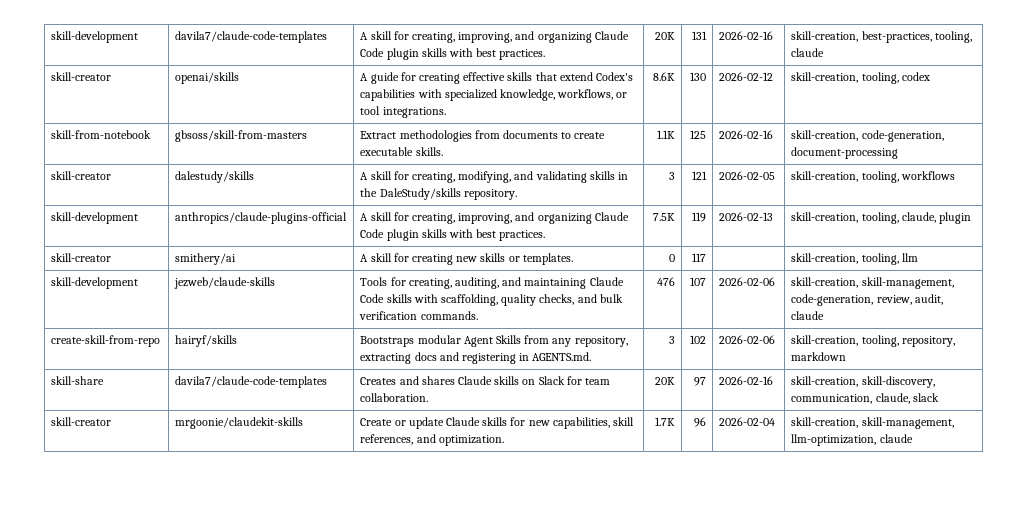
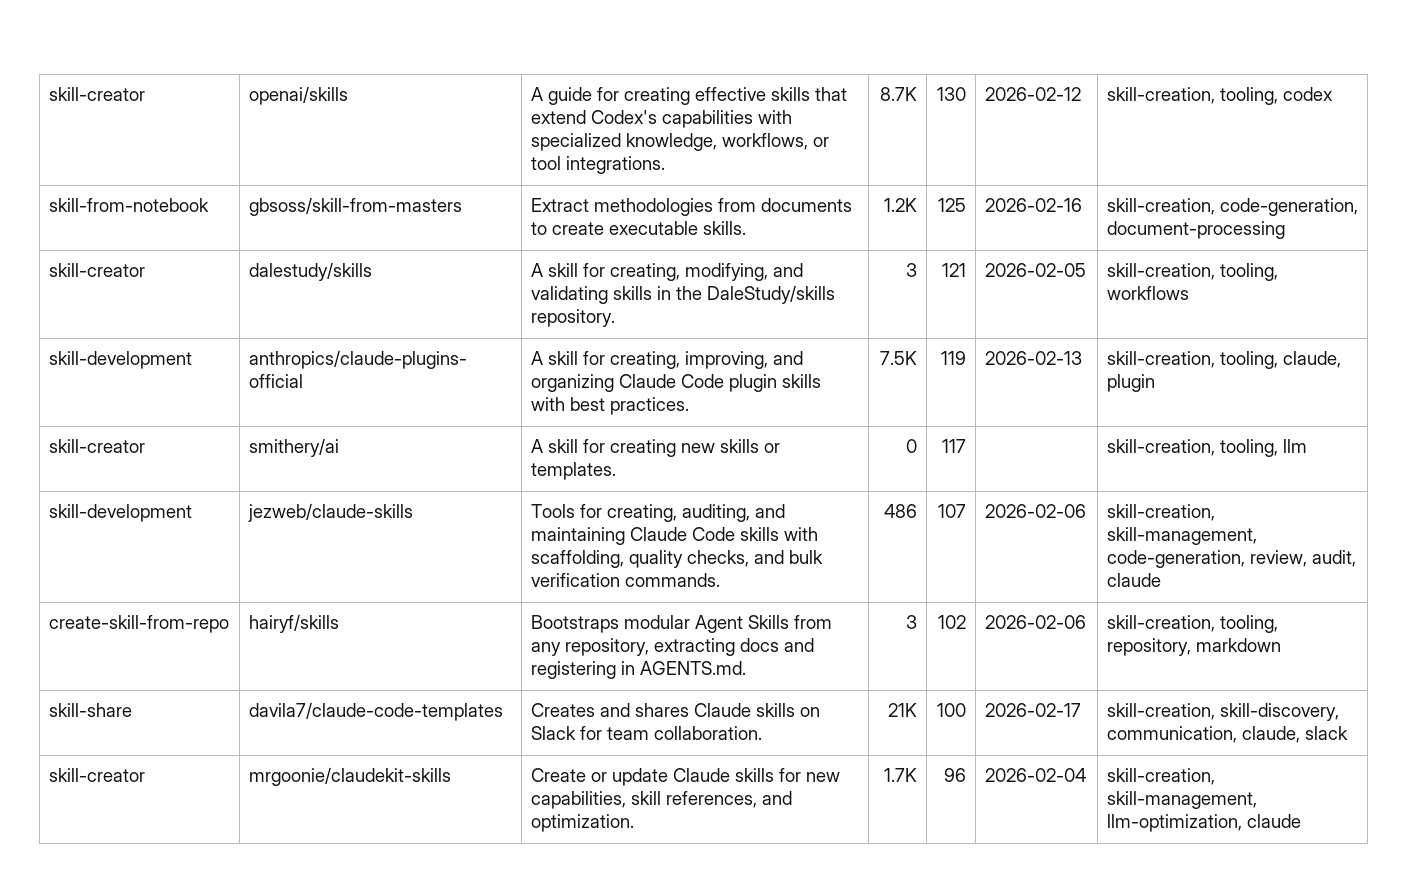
[51,31,139,43] [175,31,328,43] [360,31,629,43] [360,48,546,60] [654,32,675,40] [691,31,707,40] [719,31,774,40] [791,31,972,43] [791,48,825,57] skill-development | davila7/claude-code-templates | A skill for creating, improving, and organizing Claude Code plugin skills with best practices. | 20K | 131 | 2026-02-16 | skill-creation, best-practices, tooling, claude // -> (48, 94) none
[652,72,675,81] 8.6K -> [880,87,918,101] 8.7K
[656,130,675,139] 1.1K -> [884,198,918,212] 1.2K
[656,277,675,286] 476 -> [884,504,918,518] 486
[654,377,675,385] [693,377,706,386] [719,376,774,385] 20K | 97 | 2026-02-16 -> [888,703,918,717] [937,703,967,717] [984,703,1081,717] 21K | 100 | 2026-02-17

